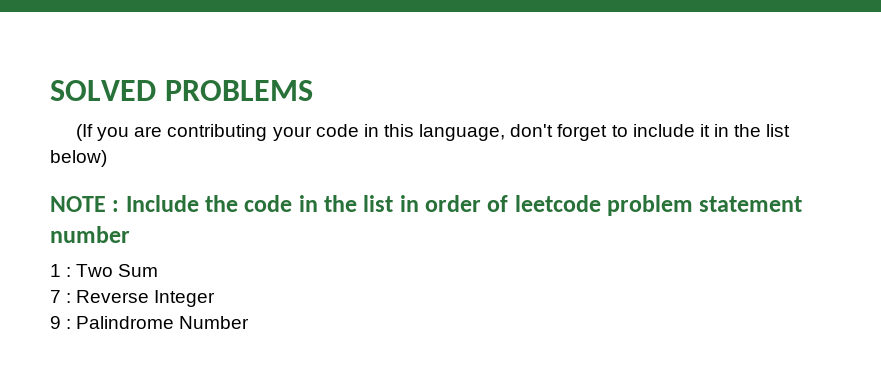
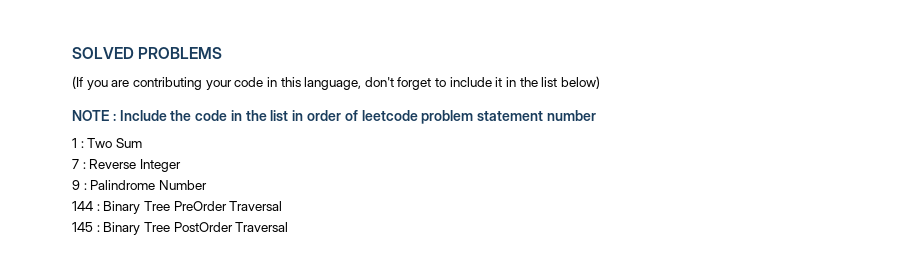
(250, 322) none -> [72,201,283,214] [72,222,289,235] // 144 : Binary Tree PreOrder Traversal // 145 : Binary Tree PostOrder Traversal

